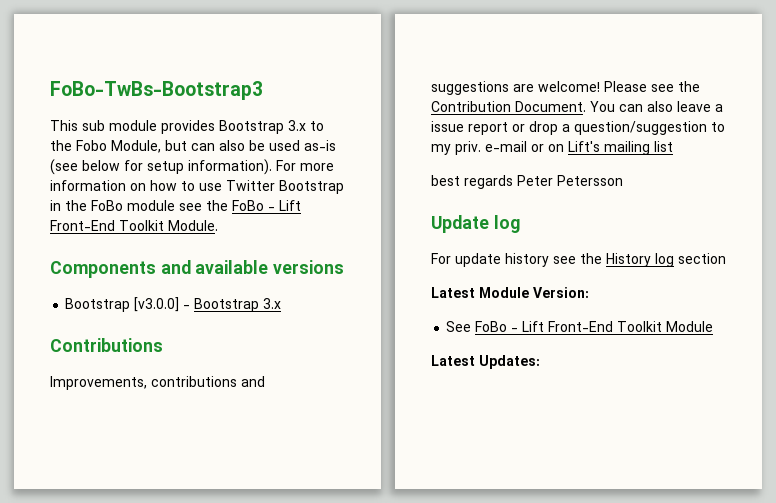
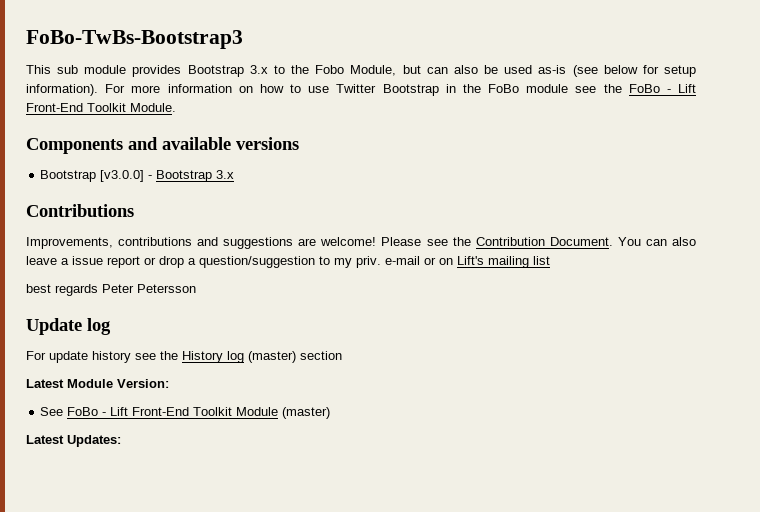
(674, 260) none -> [248,351,296,363] (master)
(714, 326) none -> [282,407,331,419] (master)

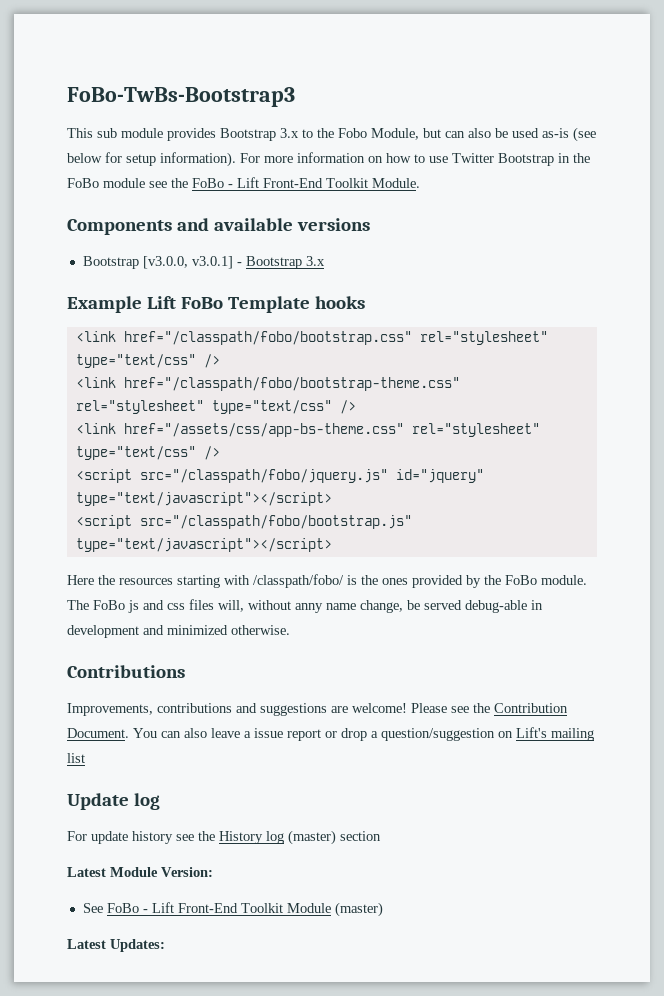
[100,170,145,182] [v3.0.0] -> [142,256,233,269] [v3.0.0, v3.0.1]
(235, 174) none -> [67,296,365,313] [75,331,548,345] [75,354,220,368] [75,377,460,391] [75,400,356,414] [75,423,540,437] [75,446,220,460] [75,469,484,483] [75,492,332,506] [75,515,412,529] [75,538,332,552] [67,574,587,588] [67,599,543,613] [67,625,290,638] // Example Lift FoBo Template hooks // <link href="/classpath/fobo/bootstrap.css" rel="stylesheet" type="text/css" /> // <link href="/classpath/fobo/bootstrap-theme.css" rel="stylesheet" type="text/css" /> // <link href="/assets/css/app-bs-theme.css" rel="stylesheet" type="text/css" /> // <script src="/classpath/fobo/jquery.js" id="jquery" type="text/javascript"></script> // <script src="/classpath/fobo/bootstrap.js" type="text/javascript"></script> // Here the resources starting with /classpath/fobo/ is the ones provided by the FoBo module. The FoBo js and css files will, without anny name change, be served debug-able in development and minimized otherwise.
[319,256,436,268] to my priv. e-mail or -> (495, 734) none
[26,284,196,296] // best regards Peter Petersson -> (85, 758) none

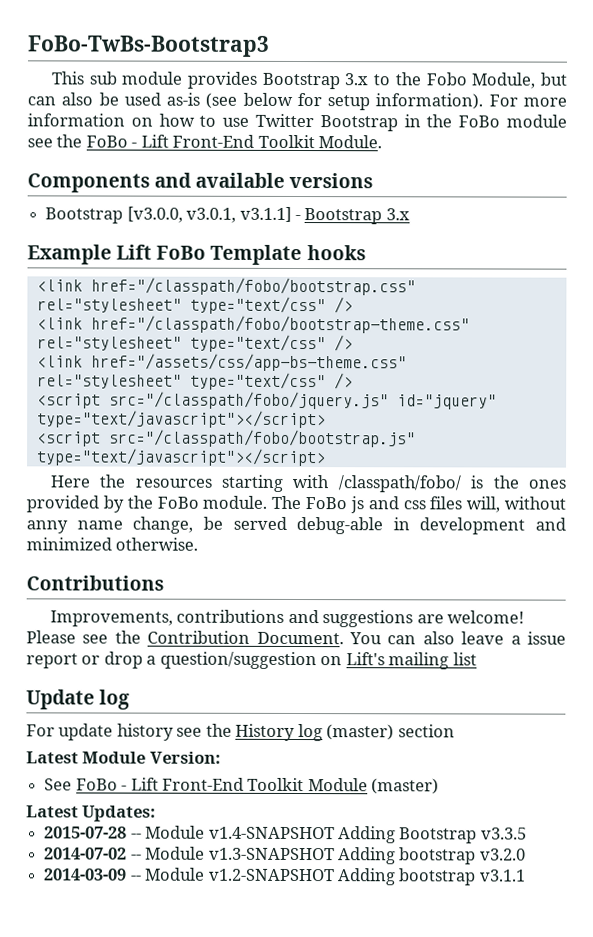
[191,256,233,269] v3.0.1] -> [186,206,292,223] v3.0.1, v3.1.1]
(165, 945) none -> [44,825,527,844] [44,846,526,865] [43,867,526,886] // 2015-07-28 -- Module v1.4-SNAPSHOT Adding Bootstrap v3.3.5 // 2014-07-02 -- Module v1.3-SNAPSHOT Adding bootstrap v3.2.0 // 2014-03-09 -- Module v1.2-SNAPSHOT Adding bootstrap v3.1.1

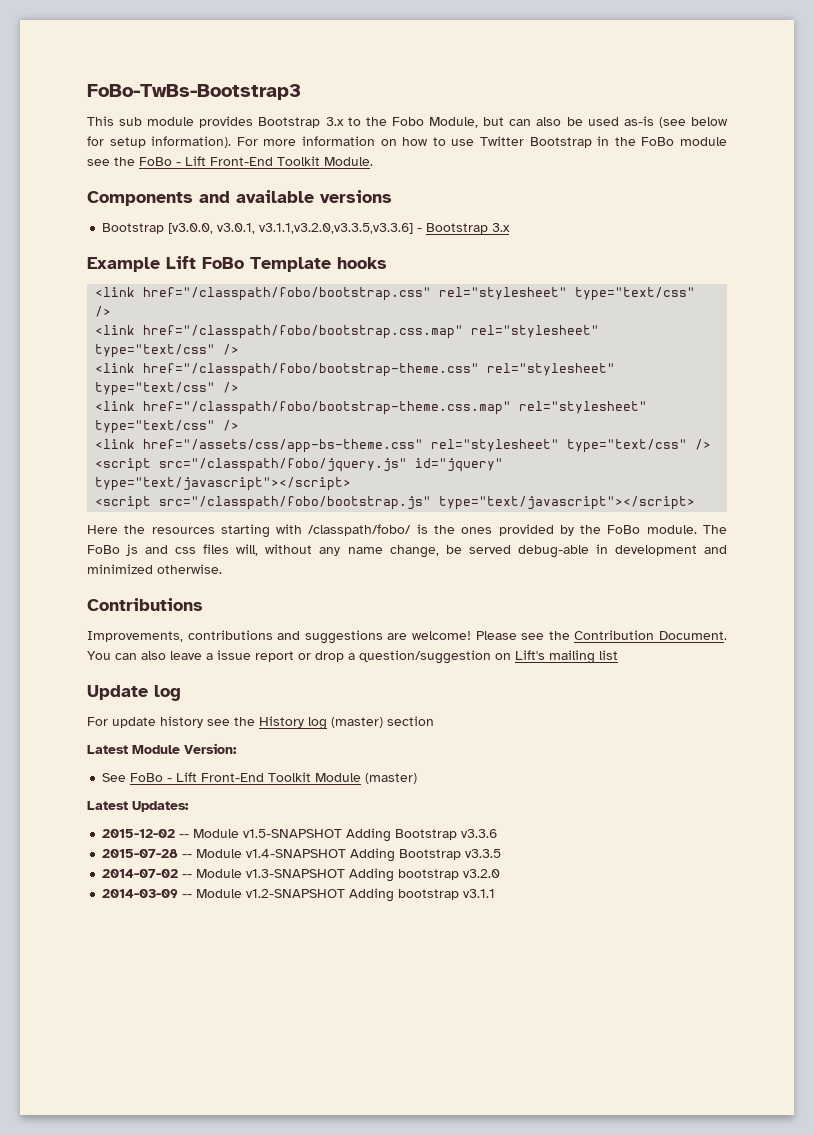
[239,206,292,222] v3.1.1] -> [259,223,414,234] v3.1.1,v3.2.0,v3.3.5,v3.3.6]
(353, 305) none -> [95,325,600,339] [95,344,240,358] // <link href="/classpath/fobo/bootstrap.css.map" rel="stylesheet" type="text/css" />
(353, 343) none -> [95,401,648,415] [95,420,240,434] // <link href="/classpath/fobo/bootstrap-theme.css.map" rel="stylesheet" type="text/css" />
[26,520,68,534] anny -> [319,547,341,556] any
(157, 813) none -> [102,828,498,842] // 2015-12-02 -- Module v1.5-SNAPSHOT Adding Bootstrap v3.3.6

